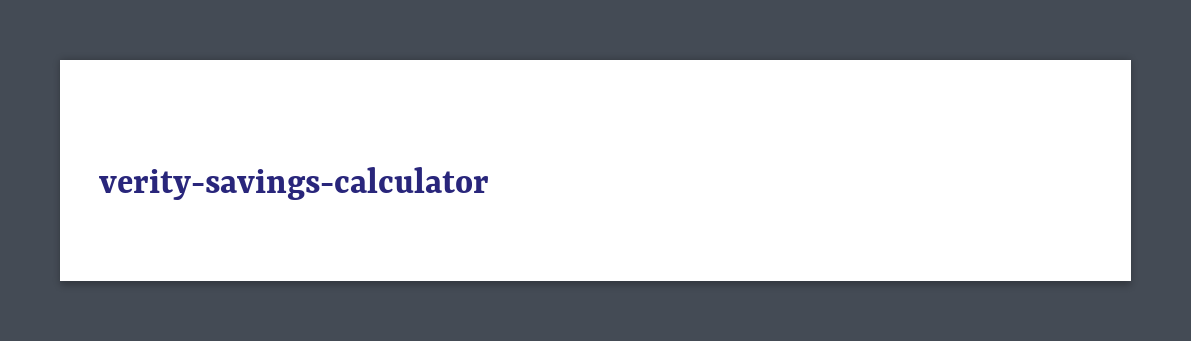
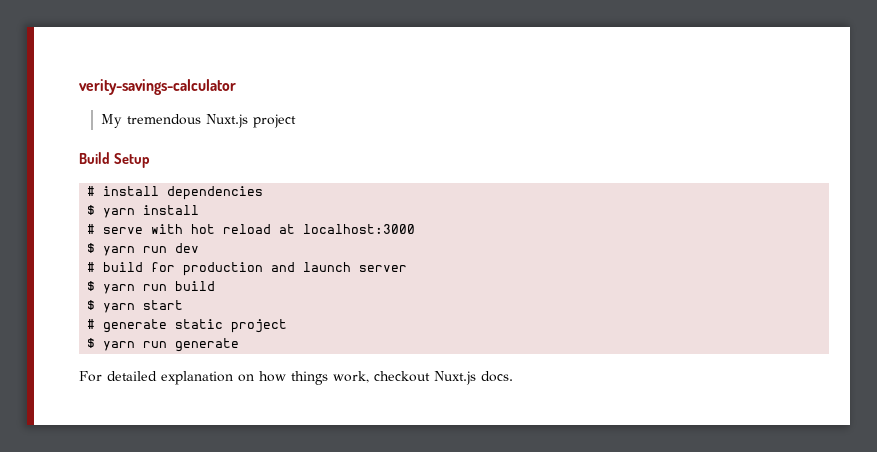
(489, 183) none -> [100,114,296,128] [79,152,150,168] [87,186,264,200] [87,205,200,218] [87,224,416,234] [87,243,200,256] [87,262,408,276] [87,281,216,294] [87,300,184,313] [87,319,288,333] [87,338,240,352] [79,371,513,385] // My tremendous Nuxt.js project // Build Setup // # install dependencies // $ yarn install // # serve with hot reload at localhost:3000 // $ yarn run dev // # build for production and launch server // $ yarn run build // $ yarn start // # generate static project // $ yarn run generate // For detailed explanation on how things work, checkout Nuxt.js docs.

